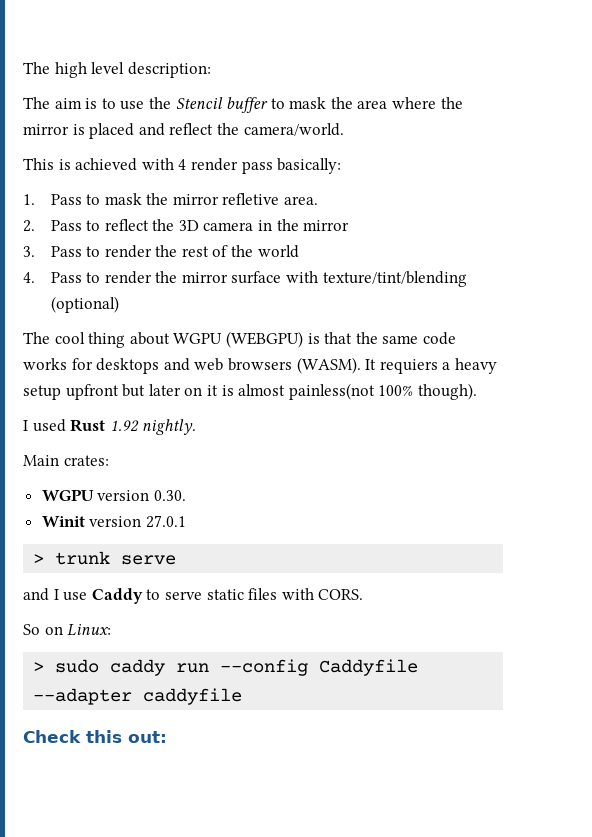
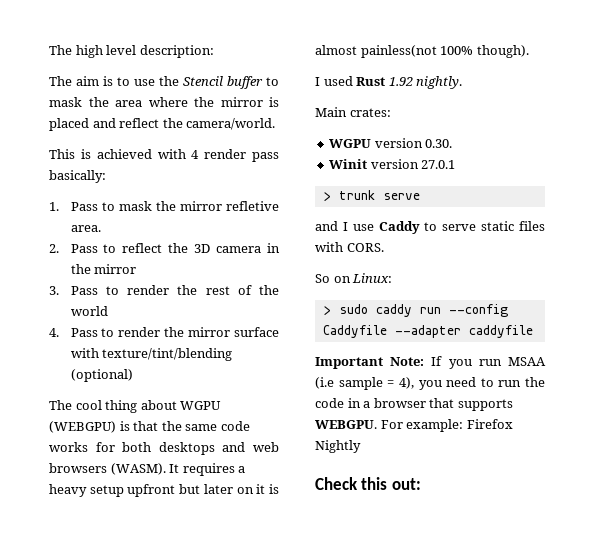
(93, 364) none -> [122,442,152,452] both
[379,359,438,374] requiers -> [182,463,235,476] requires
(243, 696) none -> [315,356,546,369] [315,377,545,390] [315,398,513,411] [315,419,513,432] [315,440,361,453] // Important Note: If you run MSAA (i.e sample = 4), you need to run the code in a browser that supports WEBGPU. For example: Firefox Nightly

